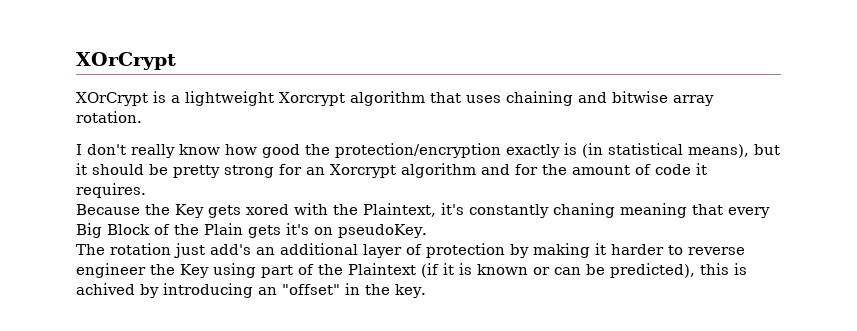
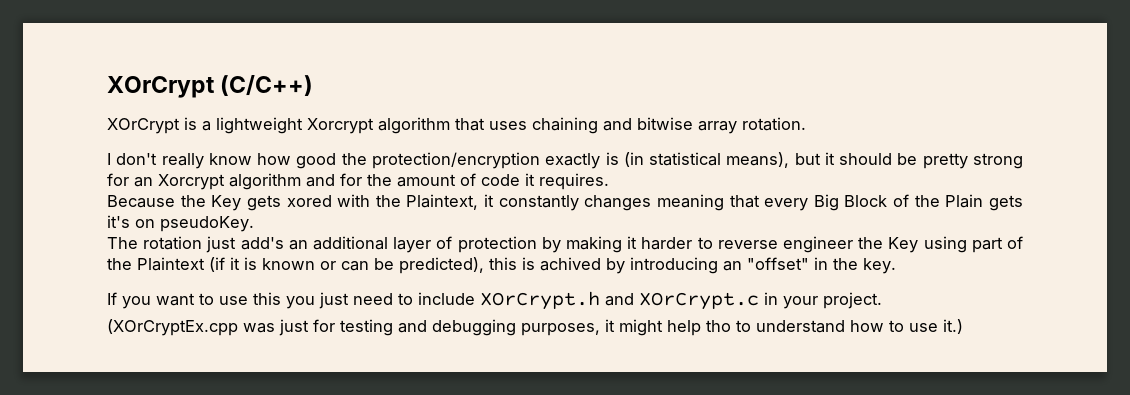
[76,52,176,70] XOrCrypt -> [107,75,314,98] XOrCrypt (C/C++)
[441,203,615,218] it's constantly chaning -> [484,194,652,211] it constantly changes
(426, 291) none -> [107,291,882,310] [107,319,963,336] // If you want to use this you just need to include XOrCrypt.h and XOrCrypt.c in your project. // (XOrCryptEx.cpp was just for testing and debugging purposes, it might help tho to understand how to use it.)

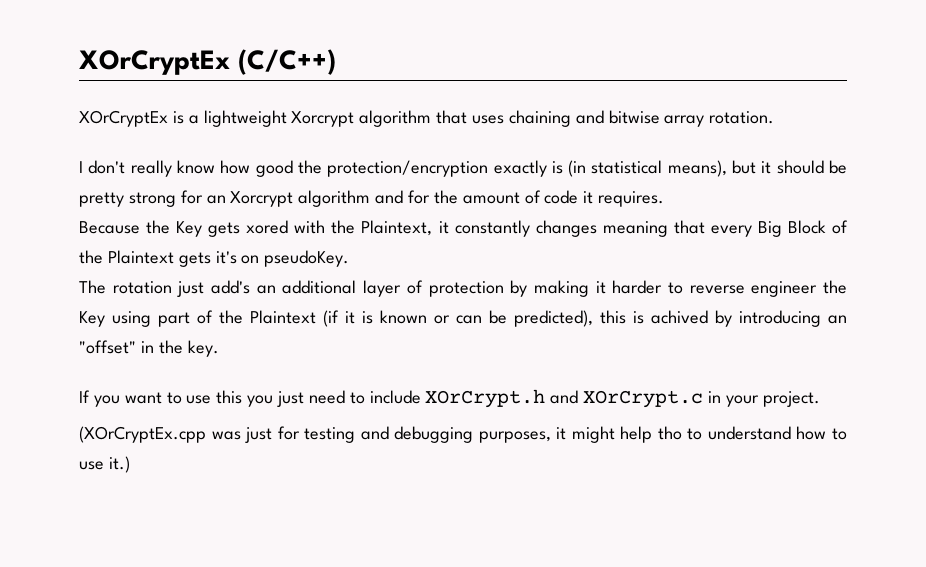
[107,76,215,98] XOrCrypt -> [79,50,230,75] XOrCryptEx
[107,118,180,134] XOrCrypt -> [79,110,168,127] XOrCryptEx
[945,194,984,208] Plain -> [107,250,174,264] Plaintext

